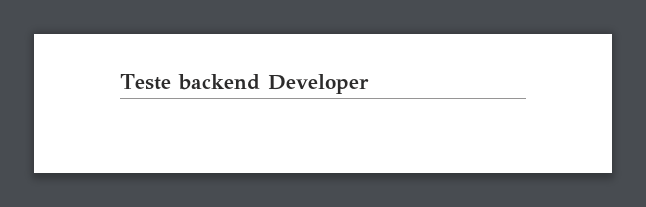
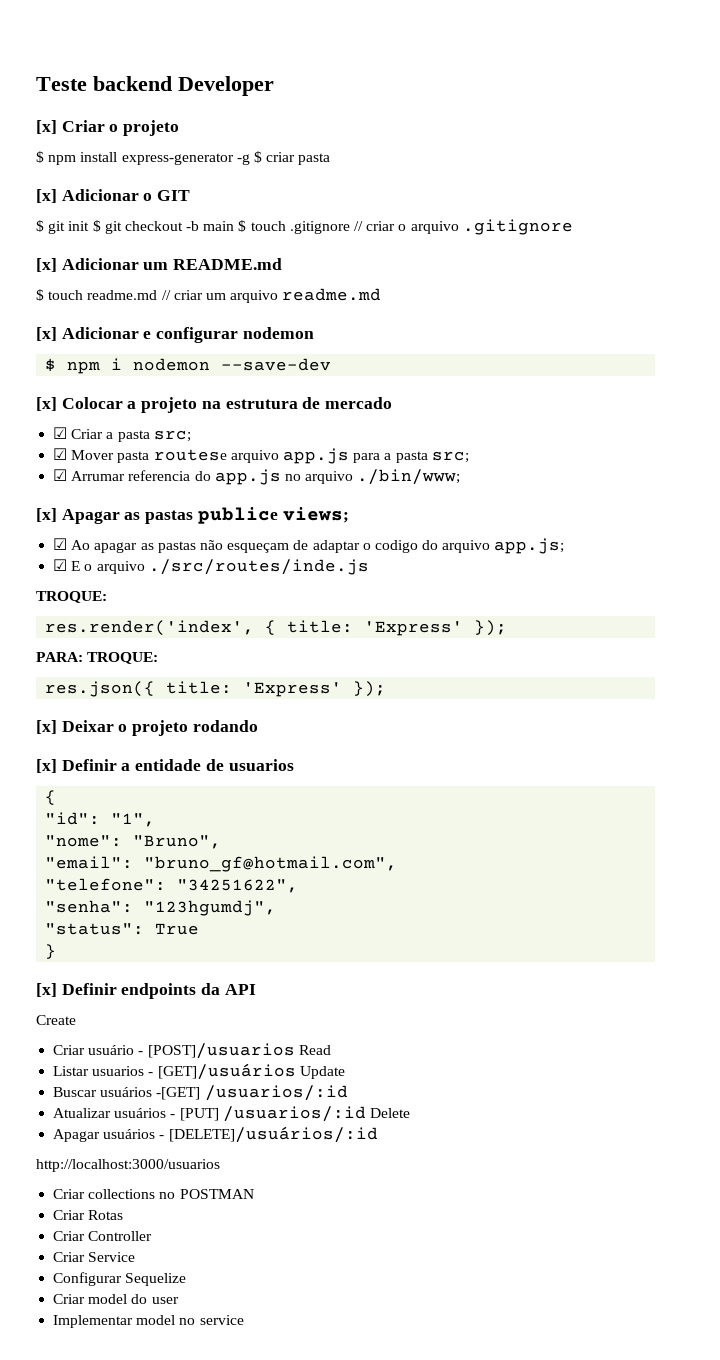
(369, 84) none -> [36,120,180,136] [36,151,331,165] [36,189,191,203] [36,219,573,235] [36,258,283,272] [36,288,382,303] [36,327,314,343] [45,358,332,374] [36,397,393,413] [53,427,191,442] [53,448,469,464] [53,469,461,485] [36,507,349,524] [53,538,565,554] [53,559,369,575] [36,591,107,603] [45,620,508,636] [36,652,159,664] [45,681,387,697] [36,720,258,736] [36,759,294,773] [45,790,57,805] [45,812,156,827] [45,835,222,849] [45,856,398,872] [45,878,299,893] [45,900,277,916] [45,923,200,935] [45,944,57,959] [36,983,256,999] [36,1015,76,1025] [53,1043,331,1059] [53,1063,345,1080] [53,1085,348,1101] [53,1106,410,1122] [53,1126,378,1143] [36,1159,220,1172] [53,1189,254,1199] [53,1210,124,1220] [53,1231,153,1241] [53,1252,136,1262] [53,1272,187,1286] [53,1294,179,1304] [53,1315,244,1328] // [x] Criar o projeto // $ npm install express-generator -g $ criar pasta // [x] Adicionar o GIT // $ git init $ git checkout -b main $ touch .gitignore // criar o arquivo .gitignore // [x] Adicionar um README.md // $ touch readme.md // criar um arquivo readme.md // [x] Adicionar e configurar nodemon // $ npm i nodemon --save-dev // [x] Colocar a projeto na estrutura de mercado // ☑ Criar a pasta src; // ☑ Mover pasta routese arquivo app.js para a pasta src; // ☑ Arrumar referencia do app.js no arquivo ./bin/www; // [x] Apagar as pastas publice views; // ☑ Ao apagar as pastas não esqueçam de adaptar o codigo do arquivo app.js; // ☑ E o arquivo ./src/routes/inde.js // TROQUE: // res.render('index', { title: 'Express' }); // PARA: TROQUE: // res.json({ title: 'Express' }); // [x] Deixar o projeto rodando // [x] Definir a entidade de usuarios // { // "id": "1", // "nome": "Bruno", // "email": "bruno_gf@hotmail.com", // "telefone": "34251622", // "senha": "123hgumdj", // "status": True // } // [x] Definir endpoints da API // Create // Criar usuário - [POST]/usuarios Read // Listar usuarios - [GET]/usuários Update // Buscar usuários -[GET] /usuarios/:id // Atualizar usuários - [PUT] /usuarios/:id Delete // Apagar usuários - [DELETE]/usuários/:id // http://localhost:3000/usuarios // Criar collections no POSTMAN // Criar Rotas // Criar Controller // Criar Service // Configurar Sequelize // Criar model do user // Implementar model no service

